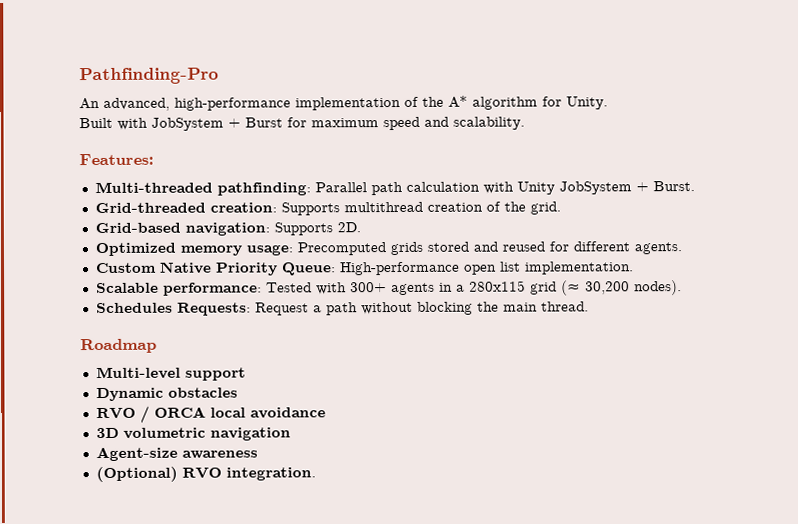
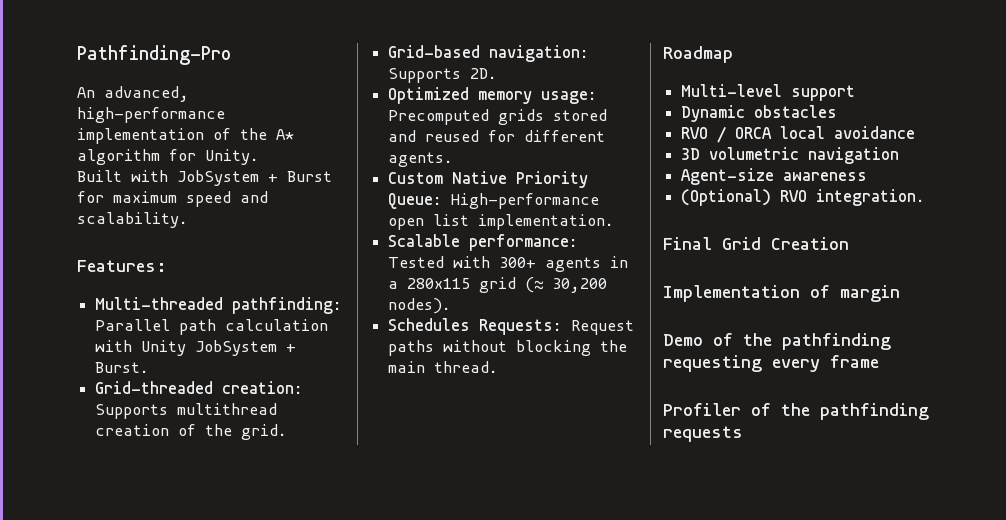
[312,302,358,316] a path -> [388,340,435,356] paths
(316, 474) none -> [663,237,849,250] [663,285,900,302] [663,333,891,350] [663,355,879,372] [663,403,929,420] [663,426,743,442] // Final Grid Creation // Implementation of margin // Demo of the pathfinding requesting every frame // Profiler of the pathfinding requests

